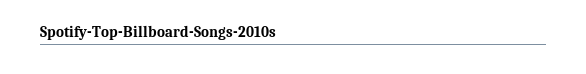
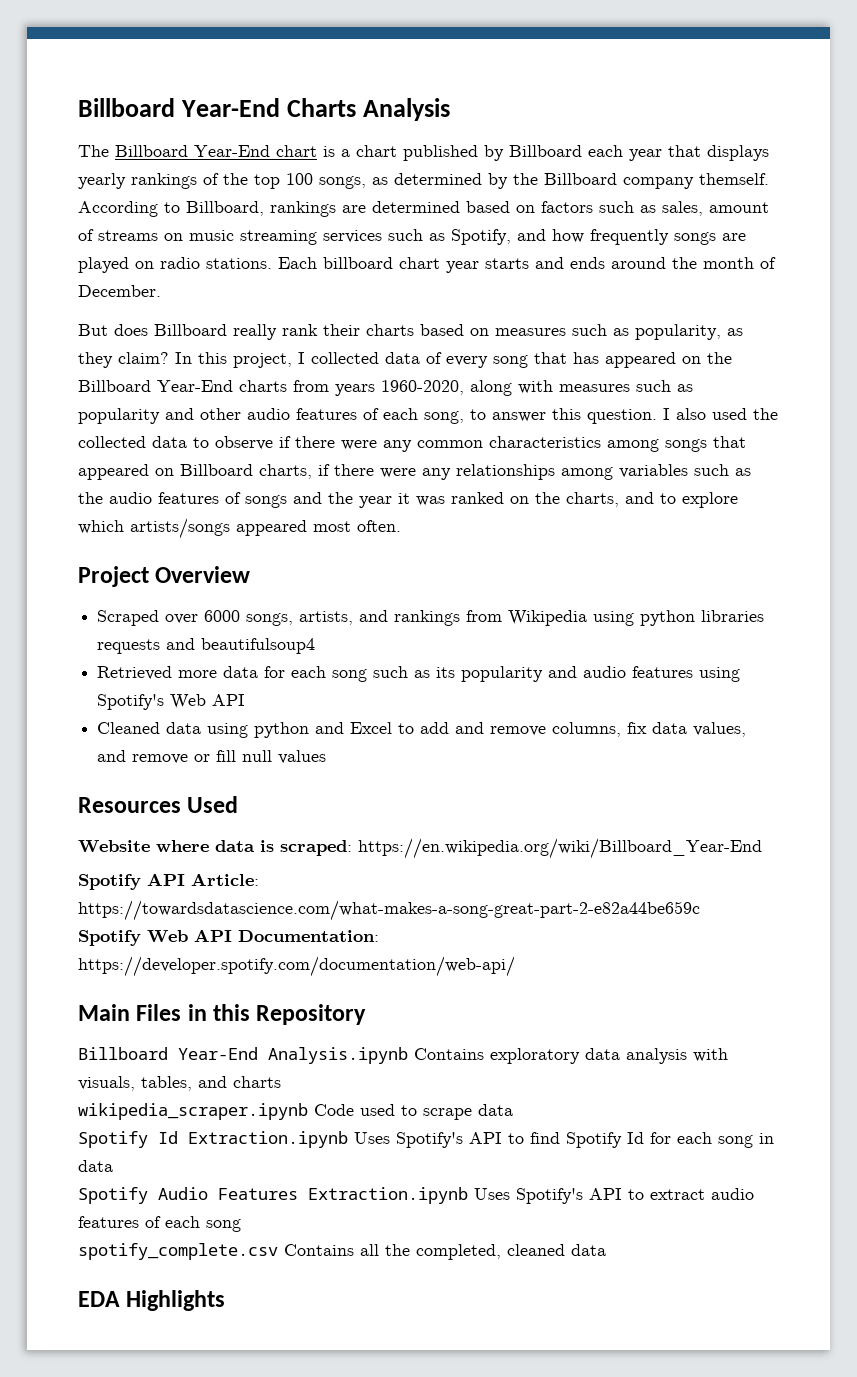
[40,25,276,40] Spotify-Top-Billboard-Songs-2010s -> [78,98,451,121] [78,145,769,161] [78,173,769,189] [78,201,769,217] [78,229,746,245] [78,257,776,273] [78,285,161,297] [78,324,743,340] [78,352,732,368] [78,380,693,396] [78,408,778,424] [78,436,746,452] [78,464,751,480] [78,492,738,508] [78,518,401,539] [78,566,251,587] [97,610,765,626] [97,638,316,654] [97,666,741,682] [97,694,246,710] [97,722,747,738] [97,750,327,764] [78,796,239,813] [78,838,762,859] [78,873,259,890] [78,900,700,921] [78,929,379,946] [78,956,515,977] [78,1004,367,1025] [78,1047,728,1064] [78,1076,281,1091] [78,1103,513,1120] [78,1131,774,1148] [78,1160,113,1172] [78,1187,754,1204] [78,1216,241,1232] [78,1243,606,1260] [78,1290,226,1311] Billboard Year-End Charts Analysis // The Billboard Year-End chart is a chart published by Billboard each year that displays yearly rankings of the top 100 songs, as determined by the Billboard company themself. According to Billboard, rankings are determined based on factors such as sales, amount of streams on music streaming services such as Spotify, and how frequently songs are played on radio stations. Each billboard chart year starts and ends around the month of December. // But does Billboard really rank their charts based on measures such as popularity, as they claim? In this project, I collected data of every song that has appeared on the Billboard Year-End charts from years 1960-2020, along with measures such as popularity and other audio features of each song, to answer this question. I also used the collected data to observe if there were any common characteristics among songs that appeared on Billboard charts, if there were any relationships among variables such as the audio features of songs and the year it was ranked on the charts, and to explore which artists/songs appeared most often. // Project Overview // Scraped over 6000 songs, artists, and rankings from Wikipedia using python libraries requests and beautifulsoup4 // Retrieved more data for each song such as its popularity and audio features using Spotify's Web API // Cleaned data using python and Excel to add and remove columns, fix data values, and remove or fill null values // Resources Used // Website where data is scraped: https://en.wikipedia.org/wiki/Billboard_Year-End // Spotify API Article: https://towardsdatascience.com/what-makes-a-song-great-part-2-e82a44be659c // Spotify Web API Documentation: https://developer.spotify.com/documentation/web-api/ // Main Files in this Repository // Billboard Year-End Analysis.ipynb Contains exploratory data analysis with visuals, tables, and charts // wikipedia_scraper.ipynb Code used to scrape data // Spotify Id Extraction.ipynb Uses Spotify's API to find Spotify Id for each song in data // Spotify Audio Features Extraction.ipynb Uses Spotify's API to extract audio features of each song // spotify_complete.csv Contains all the completed, cleaned data // EDA Highlights

